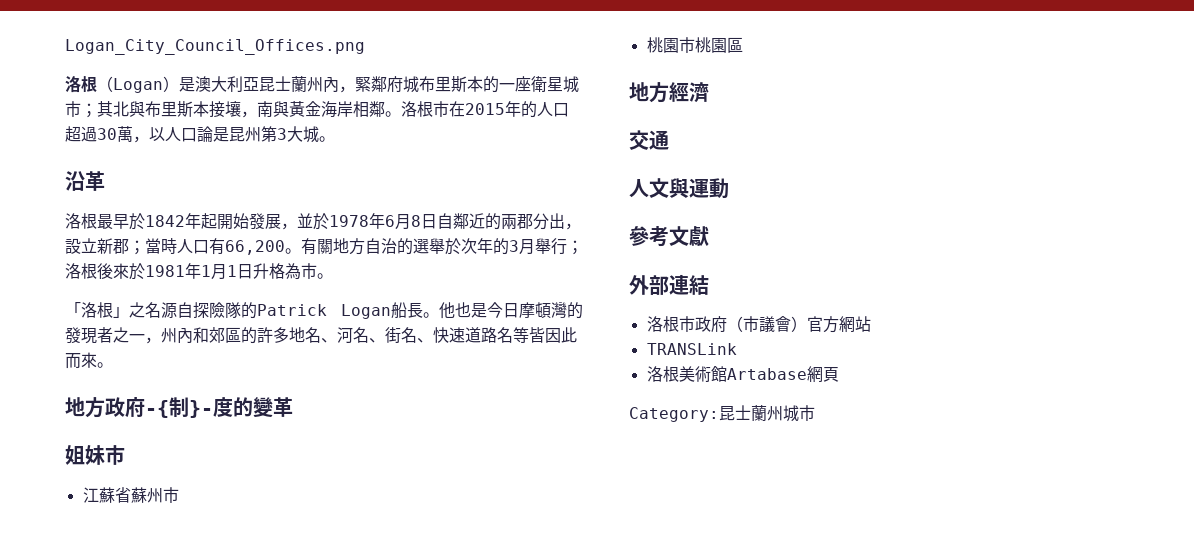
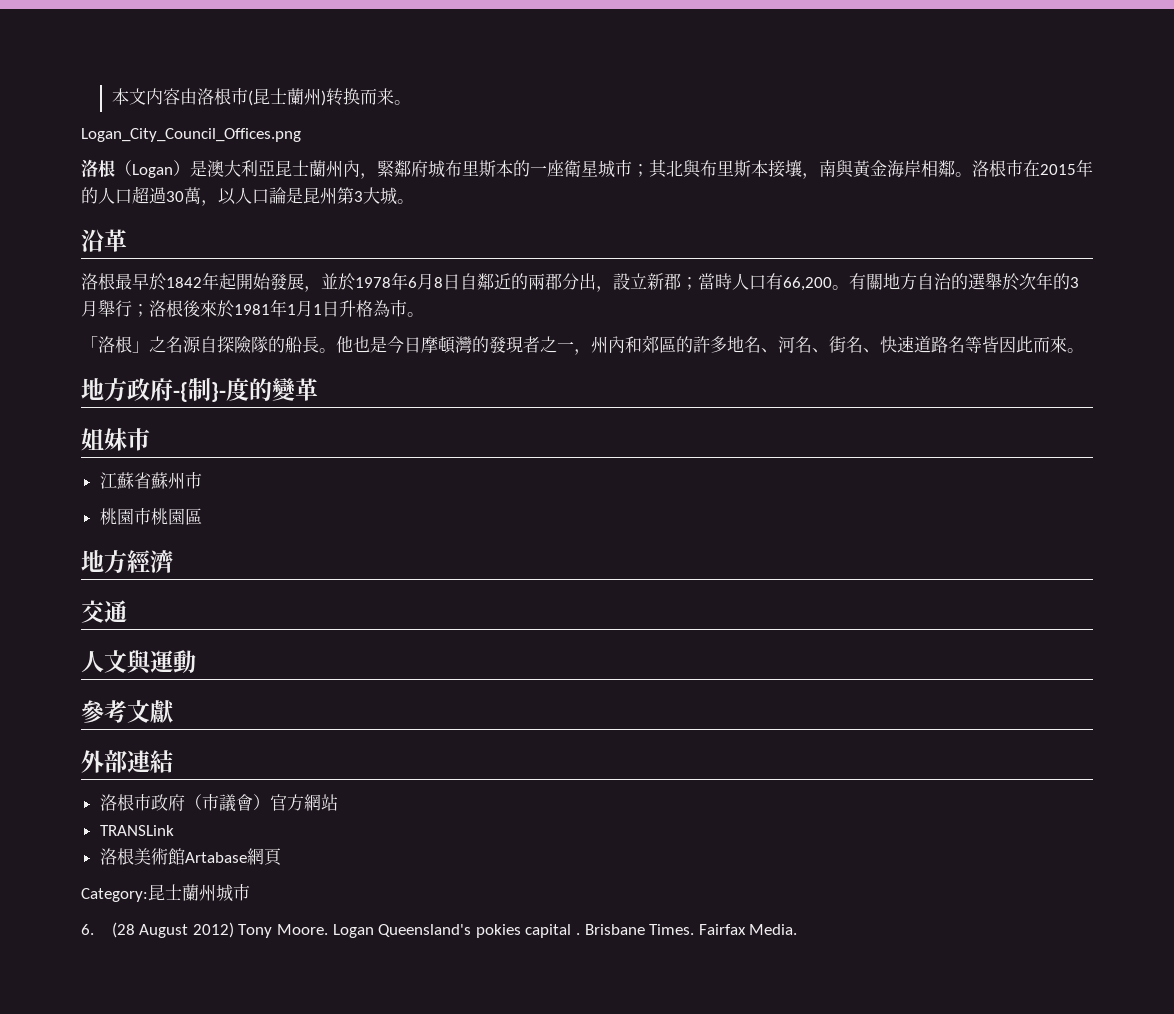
(65, 47) none -> [111,88,411,106] 本文内容由洛根市(昆士蘭州)转换而来。 //
[257,304,391,319] Patrick Logan -> (285, 344) none
(815, 413) none -> [81,922,798,938] // 6. (28 August 2012) Tony Moore. Logan Queensland's pokies capital . Brisbane Times. Fairfax Media.

